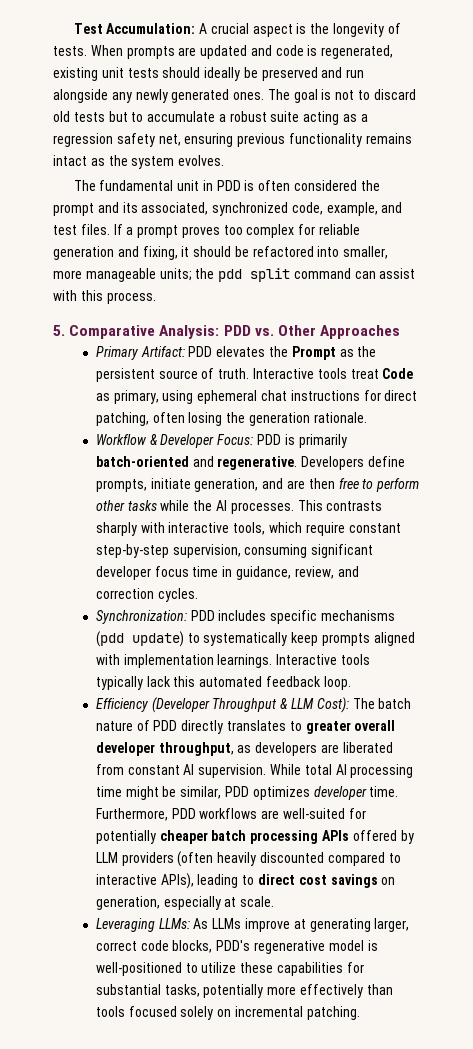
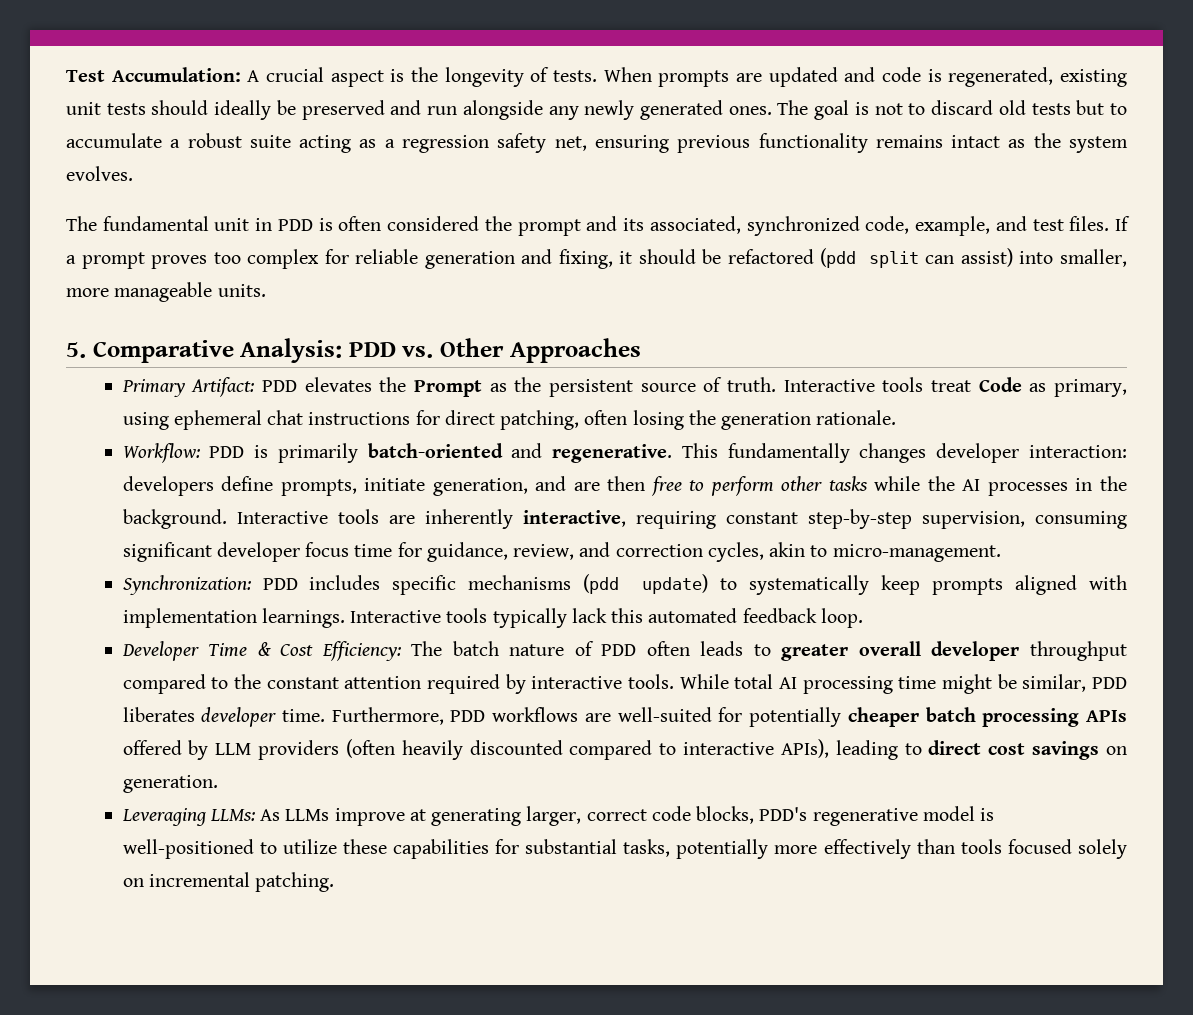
[317,246,389,259] [53,268,416,282] [53,290,156,304] into smaller, more manageable units; the pdd split command can assist with this process. -> [820,248,1127,268] [66,282,266,302] (pdd split can assist) into smaller, more manageable units.
[95,434,254,448] Workflow & Developer Focus: -> [122,443,200,463] Workflow:
[301,456,365,470] Developers -> [681,443,1128,463] [122,476,214,496] This fundamentally changes developer interaction: developers
[230,500,383,514] [95,522,345,536] processes. This contrasts sharply with interactive tools, which require -> [987,476,1127,496] [122,509,716,529] processes in the background. Interactive tools are inherently interactive, requiring
[222,566,233,577] in -> [397,542,422,557] for
[157,588,198,602] cycles. -> [707,542,1001,562] cycles, akin to micro-management.
[95,697,349,713] Efficiency (Developer Throughput & LLM Cost): -> [121,641,401,661] Developer Time & Cost Efficiency:
[181,720,286,734] directly translates -> [646,641,744,656] often leads
[158,742,393,756] [95,764,267,778] throughput, as developers are liberated from constant AI supervision. -> [1029,641,1127,661] [122,674,674,694] throughput compared to the constant attention required by interactive tools.
[252,786,310,800] optimizes -> [122,707,195,722] liberates
[95,896,275,910] generation, especially at scale. -> [122,775,218,793] generation.

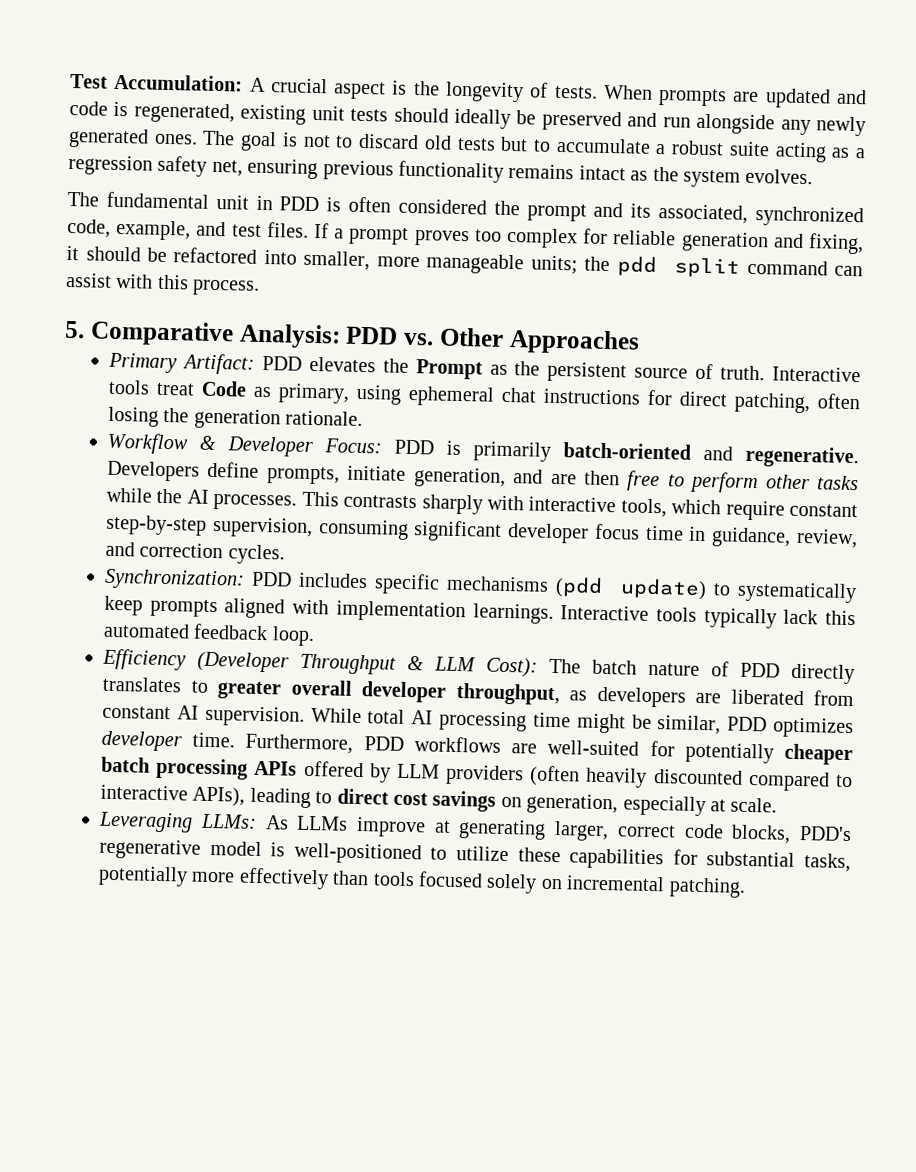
[820,248,1127,268] [66,282,266,302] (pdd split can assist) into smaller, more manageable units. -> [263,249,863,278] [66,272,261,296] into smaller, more manageable units; the pdd split command can assist with this process.
[122,443,200,463] Workflow: -> [107,432,383,458] Workflow & Developer Focus:
[681,443,1128,463] [122,476,214,496] This fundamentally changes developer interaction: developers -> [107,460,201,482] Developers
[987,476,1127,496] [122,509,716,529] processes in the background. Interactive tools are inherently interactive, requiring -> [213,491,785,521] processes. This contrasts sharply with interactive tools, which require
[397,542,422,557] for -> [688,526,707,542] in
[707,542,1001,562] cycles, akin to micro-management. -> [227,544,285,565] cycles.
[121,641,401,661] Developer Time & Cost Efficiency: -> [102,648,539,678] Efficiency (Developer Throughput & LLM Cost):
[646,641,744,656] often leads -> [791,663,856,685] [102,676,183,693] directly translates
[1029,641,1127,661] [122,674,674,694] throughput compared to the constant attention required by interactive tools. -> [455,682,855,708] [102,705,305,727] throughput, as developers are liberated from constant AI supervision.
[122,707,195,722] liberates -> [772,717,855,739] optimizes
[122,775,218,793] generation. -> [526,793,778,817] generation, especially at scale.

